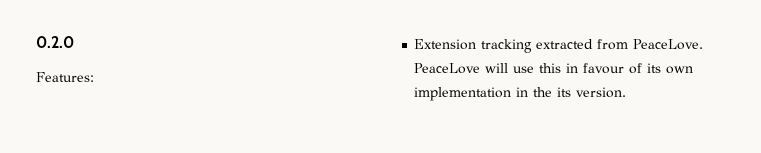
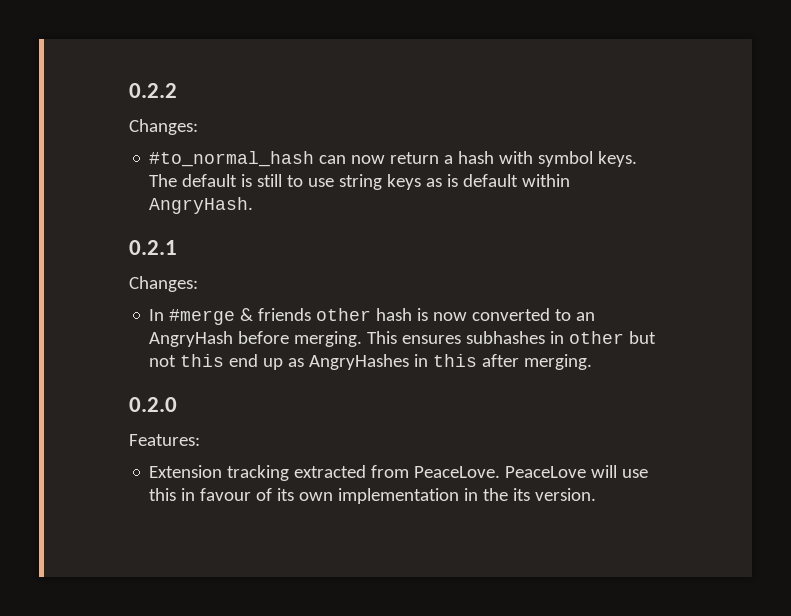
(36, 42) none -> [129,83,177,98] [129,119,198,135] [149,151,638,167] [149,174,571,190] [149,197,254,214] [129,240,177,255] [129,276,198,292] [149,308,596,325] [149,331,657,347] [149,354,593,370] 0.2.2 // Changes: // #to_normal_hash can now return a hash with symbol keys. The default is still to use string keys as is default within AngryHash. // 0.2.1 // Changes: // In #merge & friends other hash is now converted to an AngryHash before merging. This ensures subhashes in other but not this end up as AngryHashes in this after merging. //

